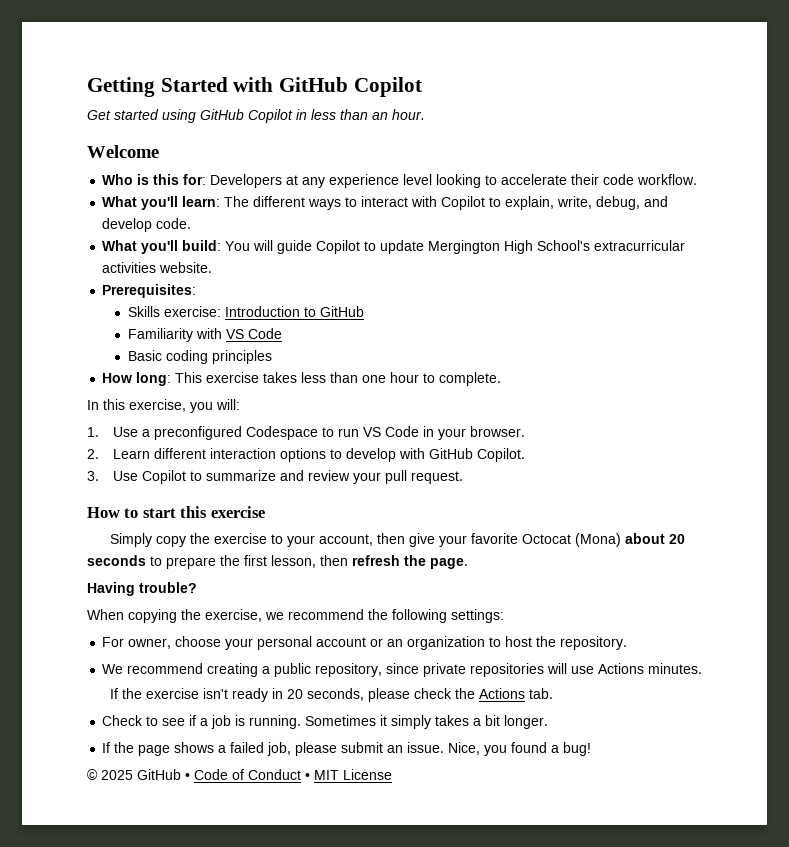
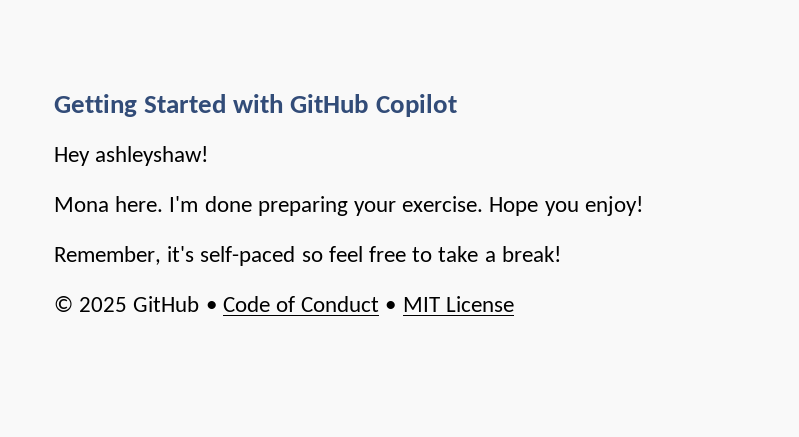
[87,109,425,123] [87,145,159,158] [102,174,698,188] [102,196,669,210] [102,218,192,232] [102,240,686,254] [102,262,213,273] [102,284,197,298] [127,306,364,317] [127,328,282,342] [127,350,272,364] [102,372,502,386] [87,399,240,413] [87,426,525,440] [87,448,525,462] [87,470,463,484] [87,506,265,518] [110,533,686,547] [87,555,468,569] [87,582,197,596] [87,609,504,623] [102,636,628,650] [102,663,703,677] [110,688,554,702] [102,715,549,729] [102,742,592,756] Get started using GitHub Copilot in less than an hour. // Welcome // Who is this for: Developers at any experience level looking to accelerate their code workflow. // What you'll learn: The different ways to interact with Copilot to explain, write, debug, and develop code. // What you'll build: You will guide Copilot to update Mergington High School's extracurricular activities website. // Prerequisites: // Skills exercise: Introduction to GitHub // Familiarity with VS Code // Basic coding principles // How long: This exercise takes less than one hour to complete. // In this exercise, you will: // 1. Use a preconfigured Codespace to run VS Code in your browser. // 2. Learn different interaction options to develop with GitHub Copilot. // 3. Use Copilot to summarize and review your pull request. // How to start this exercise // Simply copy the exercise to your account, then give your favorite Octocat (Mona) about 20 seconds to prepare the first lesson, then refresh the page. // Having trouble? // When copying the exercise, we recommend the following settings: // For owner, choose your personal account or an organization to host the repository. // We recommend creating a public repository, since private repositories will use Actions minutes. // If the exercise isn't ready in 20 seconds, please check the Actions tab. // Check to see if a job is running. Sometimes it simply takes a bit longer. // If the page shows a failed job, please submit an issue. Nice, you found a bug! -> [54,146,209,166] [54,196,643,216] [54,246,561,266] Hey ashleyshaw! // Mona here. I'm done preparing your exercise. Hope you enjoy! // Remember, it's self-paced so feel free to take a break!

